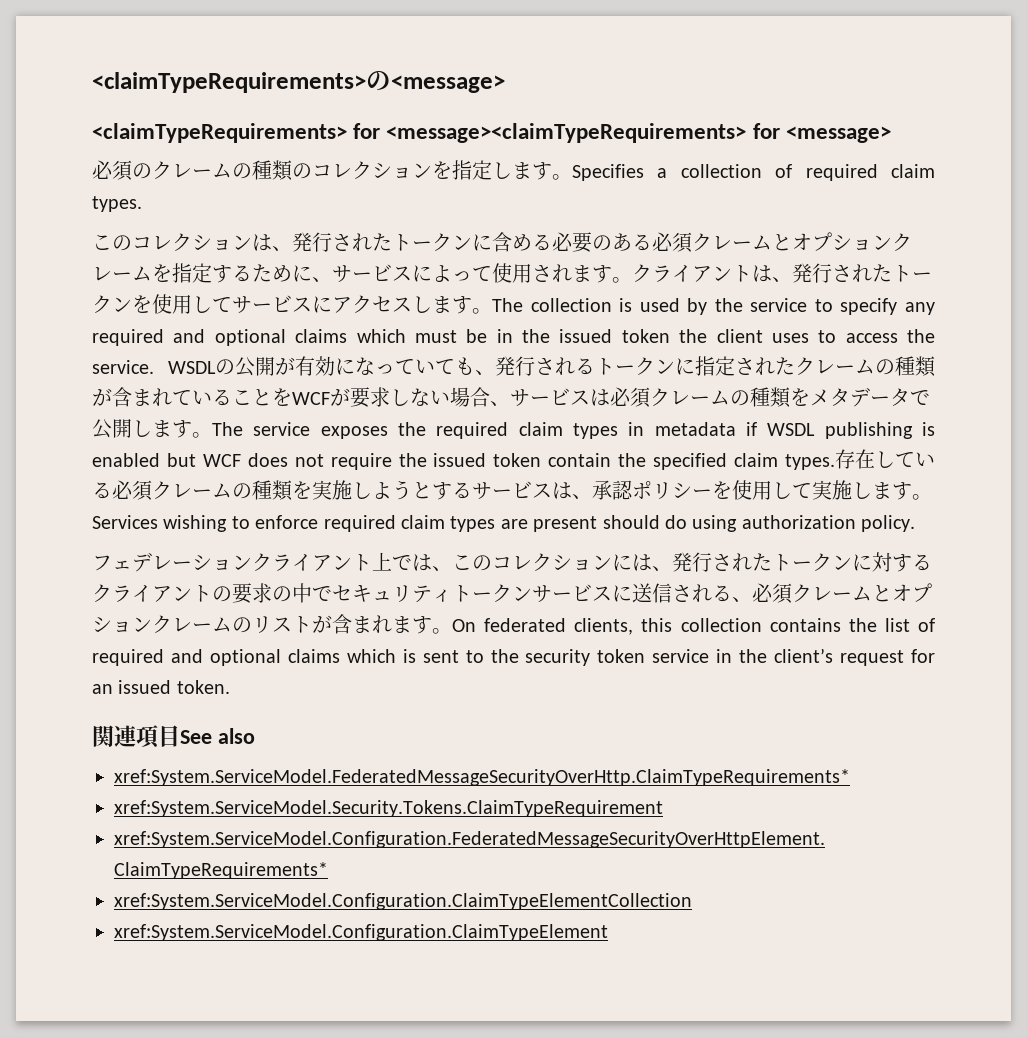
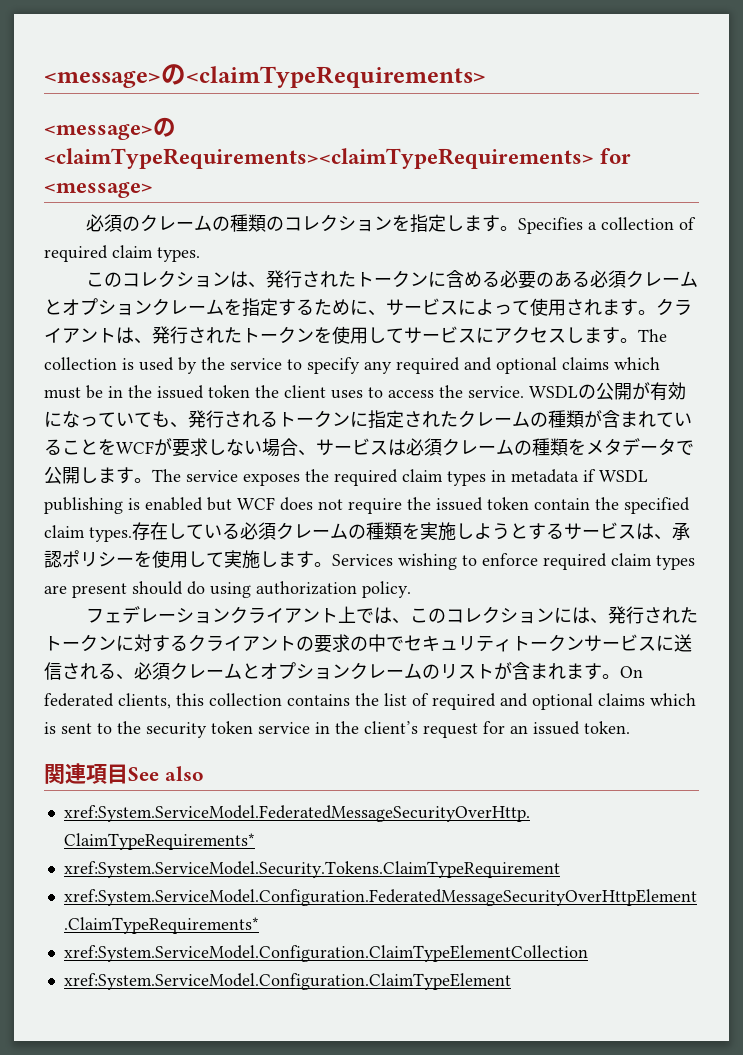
[92,71,505,93] [92,123,747,143] <claimTypeRequirements>の<message> // <claimTypeRequirements> for <message><claimTypeRequirements> -> [44,64,486,88] [44,117,176,140] [44,148,594,169] <message>の<claimTypeRequirements> // <message>の<claimTypeRequirements><claimTypeRequirements>

